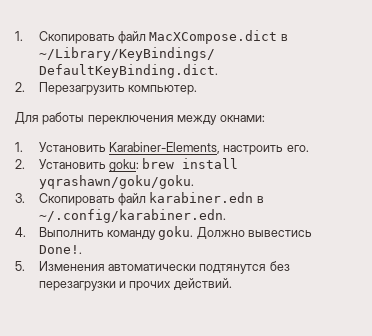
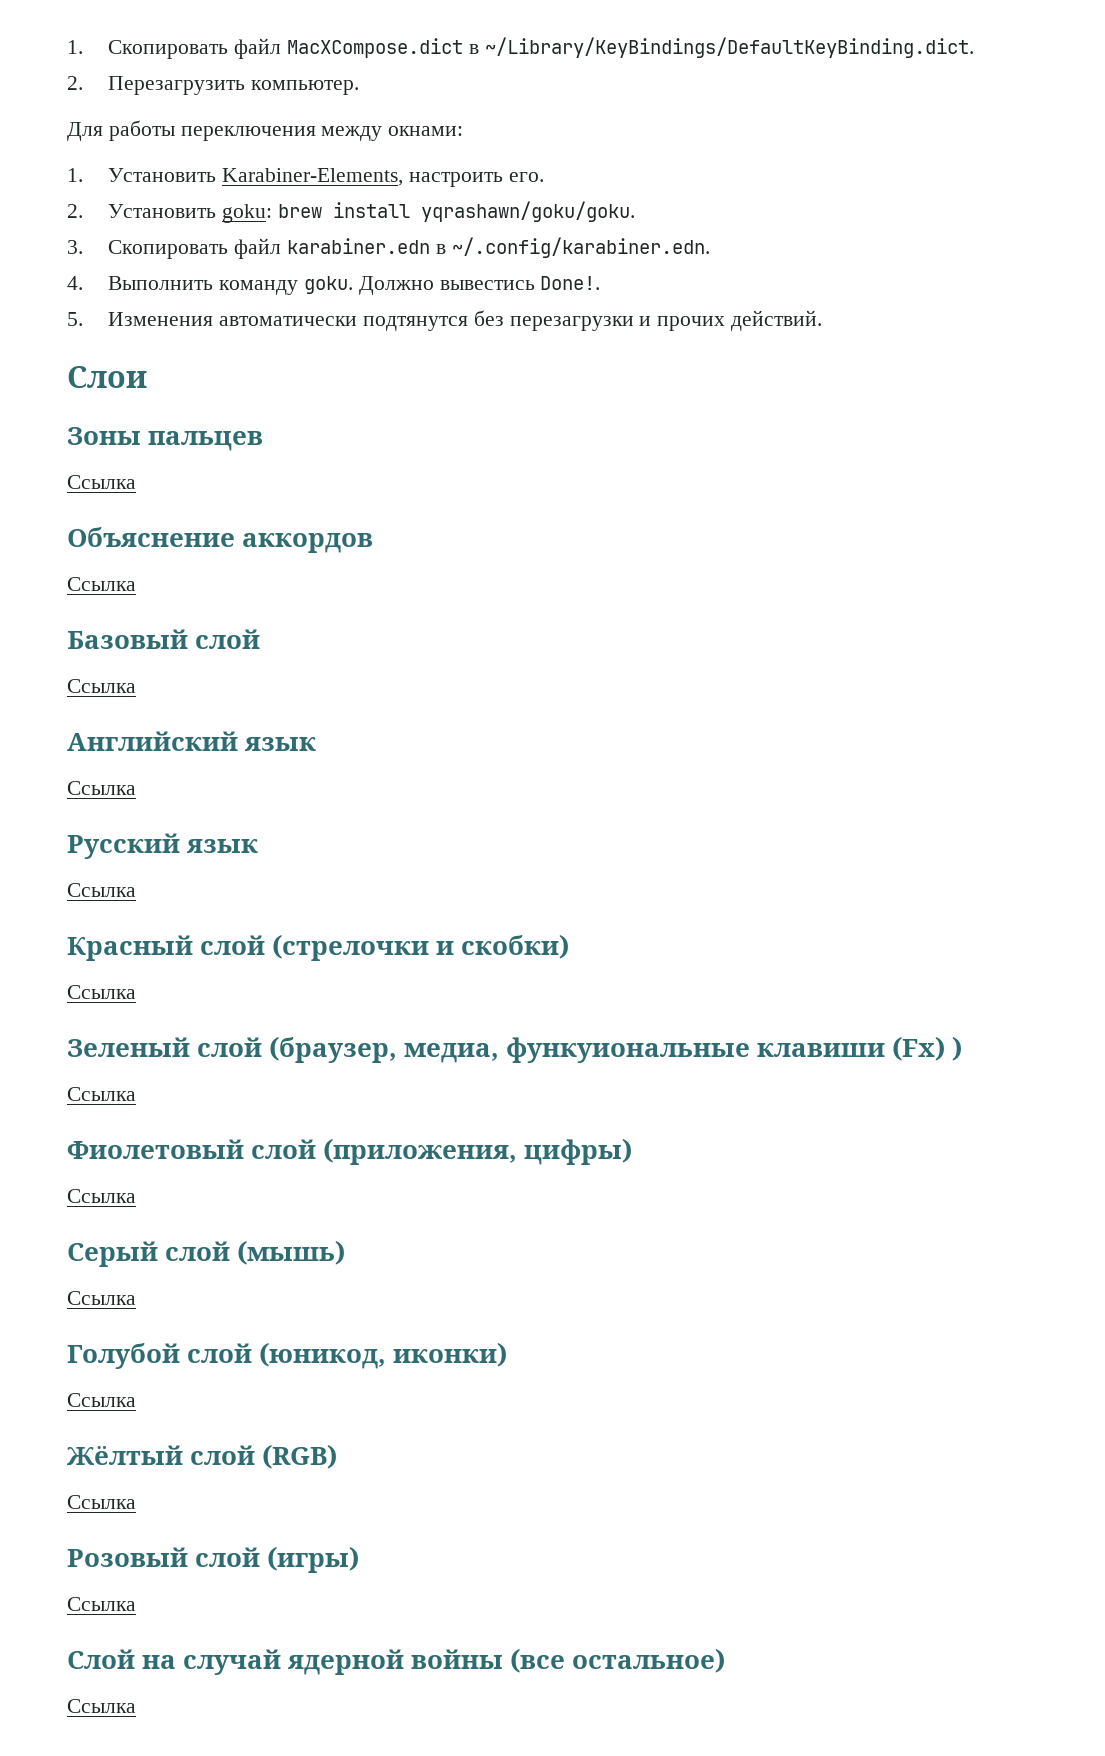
(232, 284) none -> [67,366,147,388] [67,427,264,451] [67,475,136,489] [67,527,374,553] [67,577,136,591] [67,629,261,649] [67,679,136,693] [67,731,317,751] [67,781,136,795] [67,833,259,859] [67,883,136,897] [67,934,570,961] [67,985,136,999] [67,1036,963,1063] [67,1087,136,1101] [67,1138,633,1165] [67,1189,136,1203] [67,1240,346,1267] [67,1291,136,1305] [67,1342,508,1369] [67,1393,136,1407] [67,1444,338,1469] [67,1495,136,1509] [67,1546,360,1573] [67,1597,136,1611] [67,1648,726,1675] [67,1699,136,1713] // Слои // Зоны пальцев // Ссылка // Объяснение аккордов // Ссылка // Базовый слой // Ссылка // Английский язык // Ссылка // Русский язык // Ссылка // Красный слой (стрелочки и скобки) // Ссылка // Зеленый слой (браузер, медиа, функуиональные клавиши (Fx) ) // Ссылка // Фиолетовый слой (приложения, цифры) // Ссылка // Серый слой (мышь) // Ссылка // Голубой слой (юникод, иконки) // Ссылка // Жёлтый слой (RGB) // Ссылка // Розовый слой (игры) // Ссылка // Слой на случай ядерной войны (все остальное) // Ссылка

